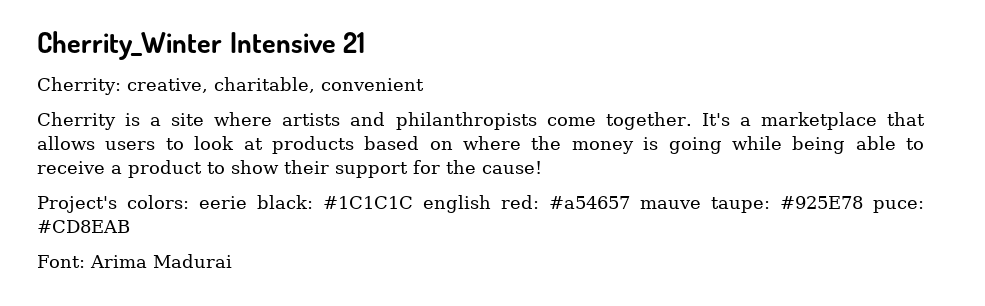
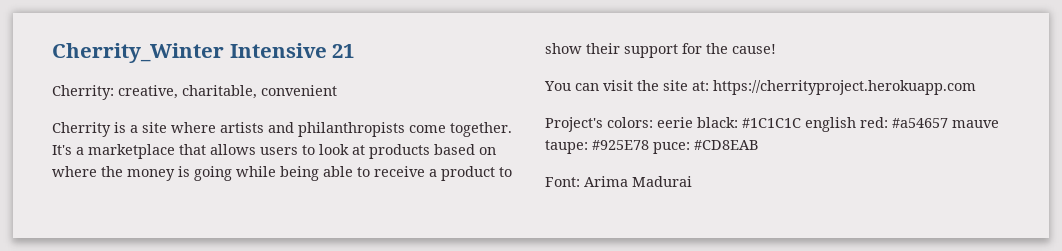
(542, 167) none -> [544,80,976,95] // You can visit the site at: https://cherrityproject.herokuapp.com

